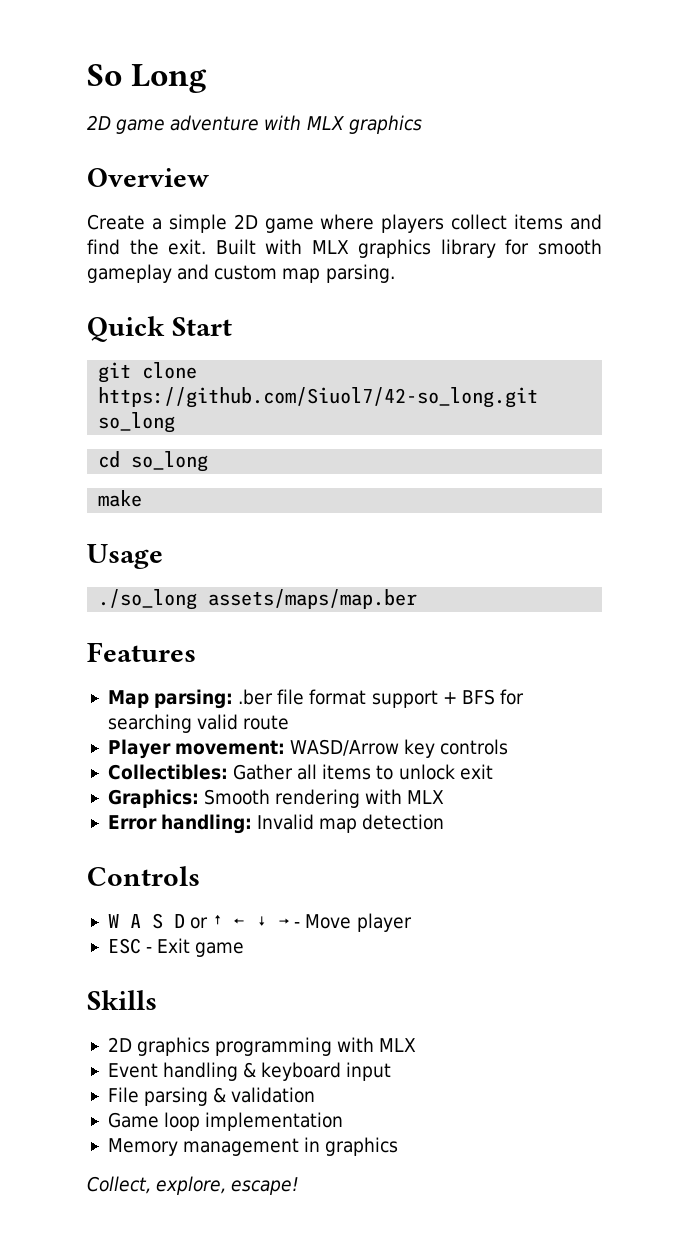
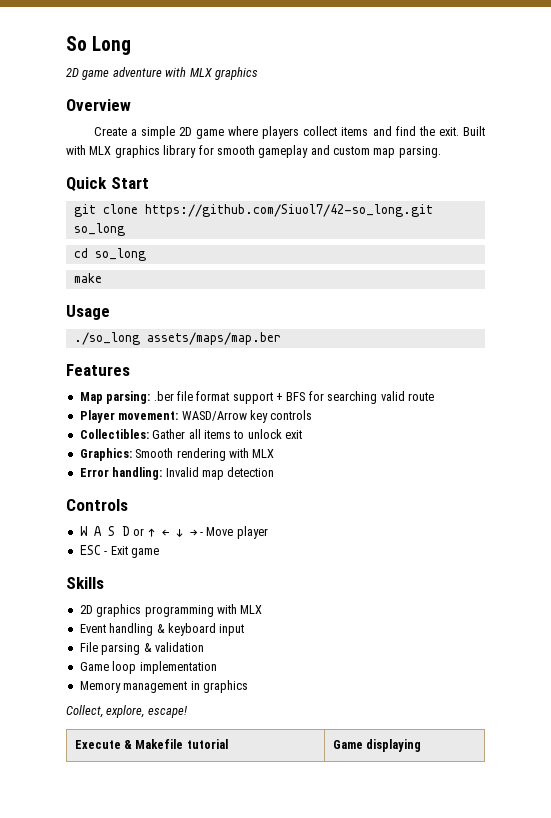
(300, 1186) none -> [74,739,228,749] [332,739,422,752] // Execute & Makefile tutorial | Game displaying

